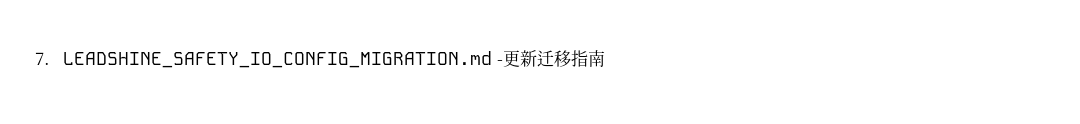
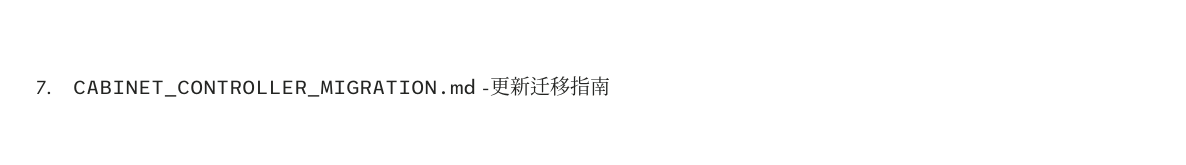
[63,51,493,68] LEADSHINE_SAFETY_IO_CONFIG_MIGRATION.md -> [73,78,477,97] CABINET_CONTROLLER_MIGRATION.md

